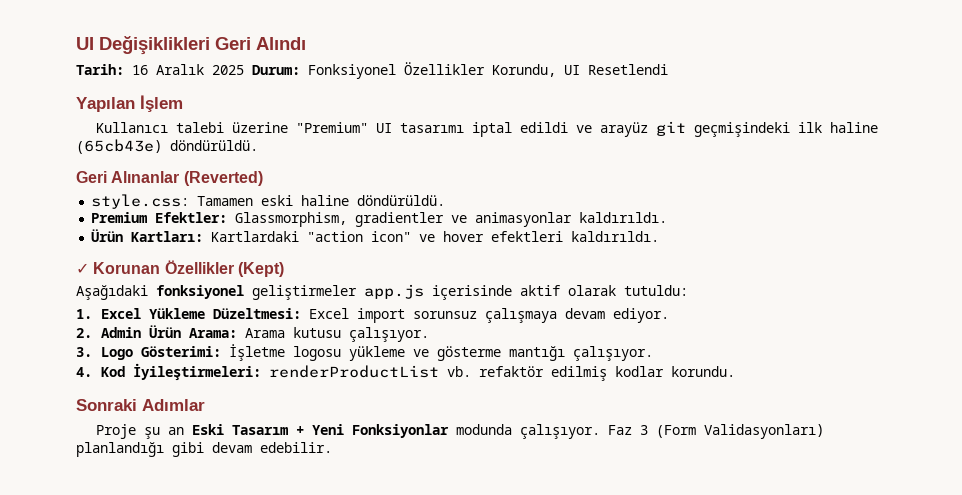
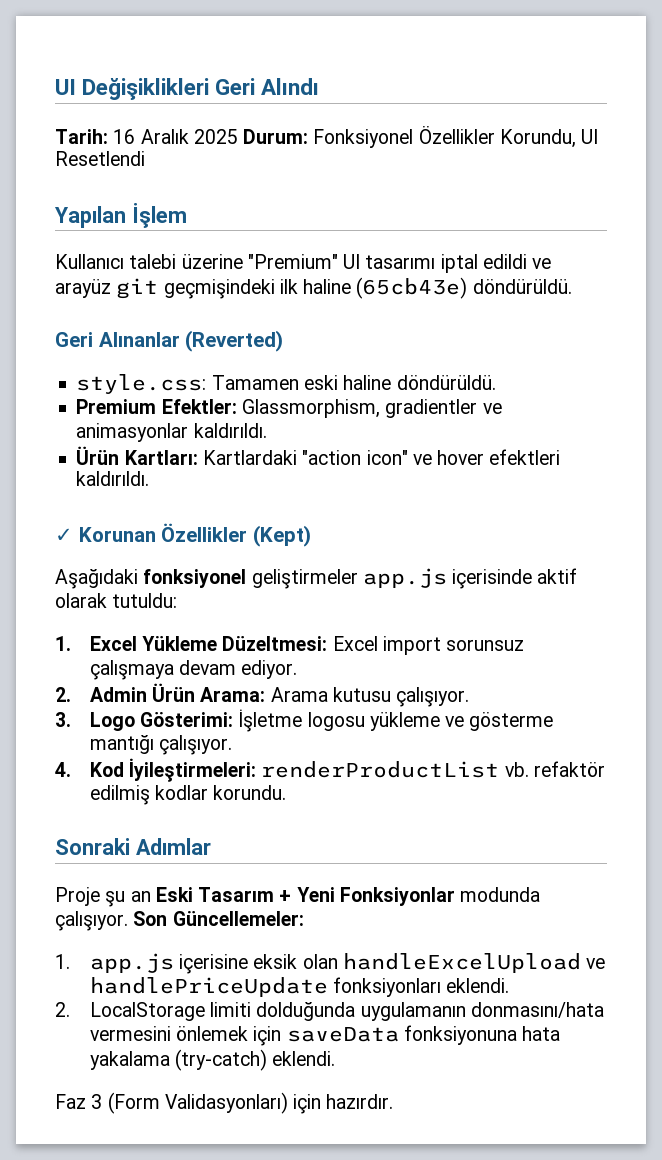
[608,424,825,439] [76,442,332,457] Faz 3 (Form Validasyonları) planlandığı gibi devam edebilir. -> [133,911,304,926] [55,953,606,974] [89,977,510,997] [55,1002,604,1021] [89,1025,561,1046] [89,1049,336,1071] [55,1092,394,1114] Son Güncellemeler: // 1. app.js içerisine eksik olan handleExcelUpload ve handlePriceUpdate fonksiyonları eklendi. // 2. LocalStorage limiti dolduğunda uygulamanın donmasını/hata vermesini önlemek için saveData fonksiyonuna hata yakalama (try-catch) eklendi. // Faz 3 (Form Validasyonları) için hazırdır.

